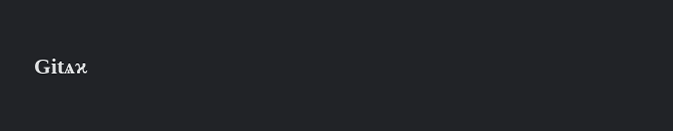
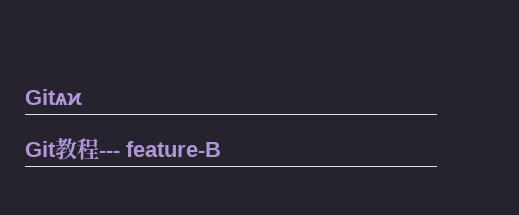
(89, 66) none -> [25,138,221,160] // Git教程--- feature-B

